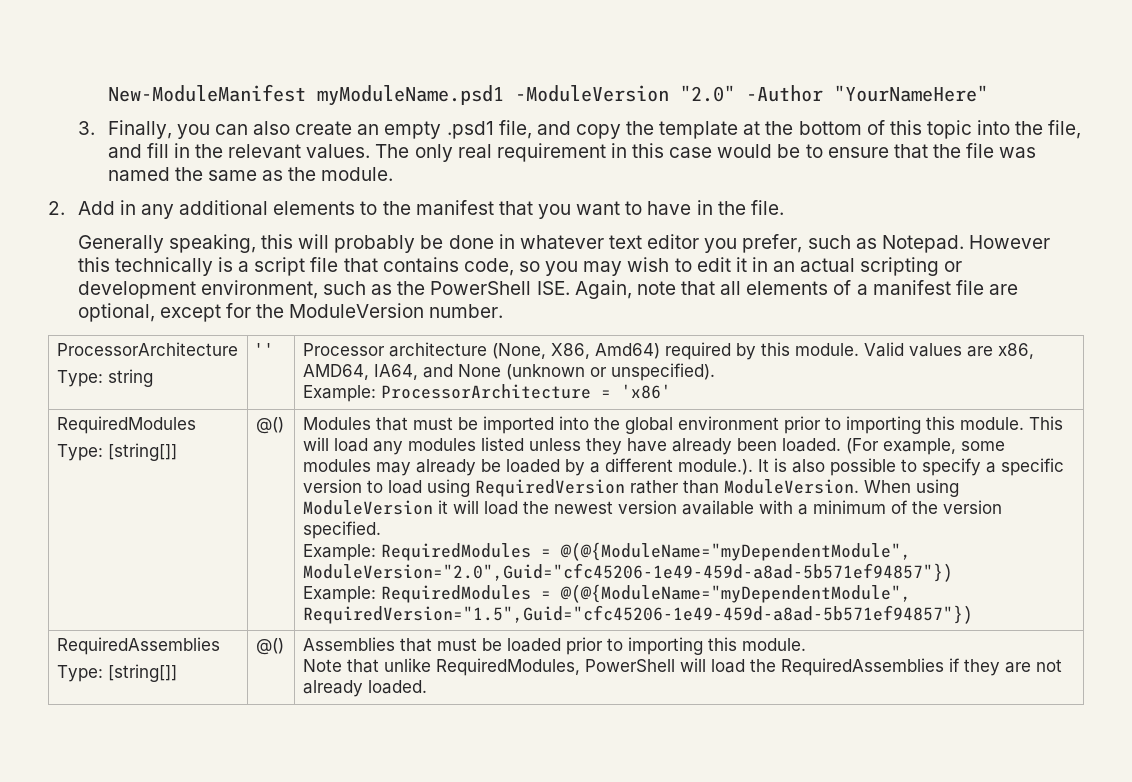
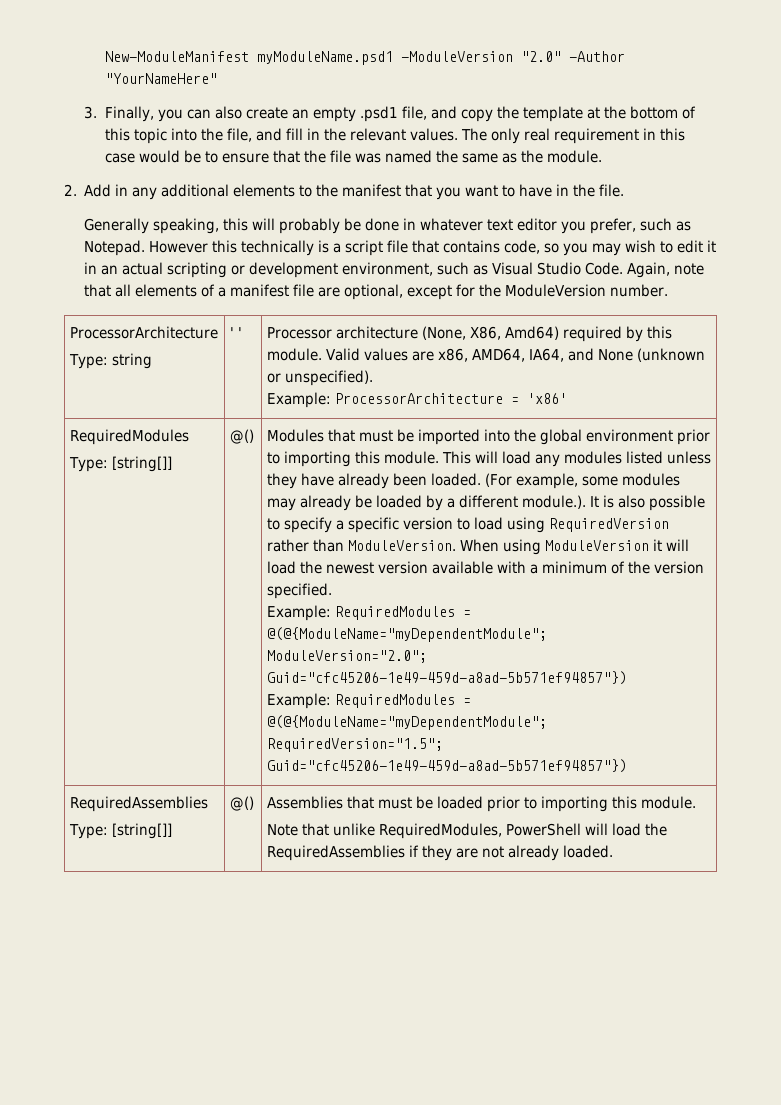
[397,281,570,295] the PowerShell ISE. -> [492,262,624,275] Visual Studio Code.
[559,542,911,561] [302,563,953,582] [302,584,911,603] [302,605,973,624] @(@{ModuleName="myDependentModule", ModuleVersion="2.0",Guid="cfc45206-1e49-459d-a8ad-5b571ef94857"}) // Example: RequiredModules = @(@{ModuleName="myDependentModule", RequiredVersion="1.5",Guid="cfc45206-1e49-459d-a8ad-5b571ef94857"}) -> [266,627,547,642] [266,650,427,663] [266,671,627,685] [266,693,471,709] [266,715,547,730] [266,738,443,752] [266,759,627,773] @(@{ModuleName="myDependentModule"; ModuleVersion="2.0"; Guid="cfc45206-1e49-459d-a8ad-5b571ef94857"}) // Example: RequiredModules = @(@{ModuleName="myDependentModule"; RequiredVersion="1.5"; Guid="cfc45206-1e49-459d-a8ad-5b571ef94857"})

